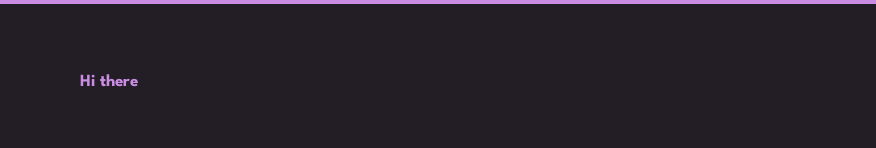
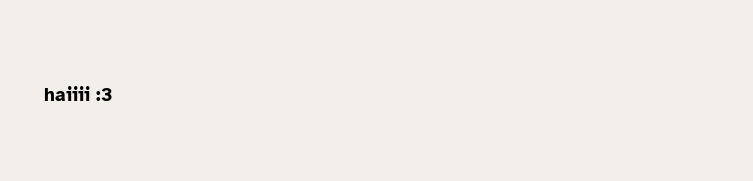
[80,74,138,87] Hi there -> [44,86,113,101] haiiii :3

